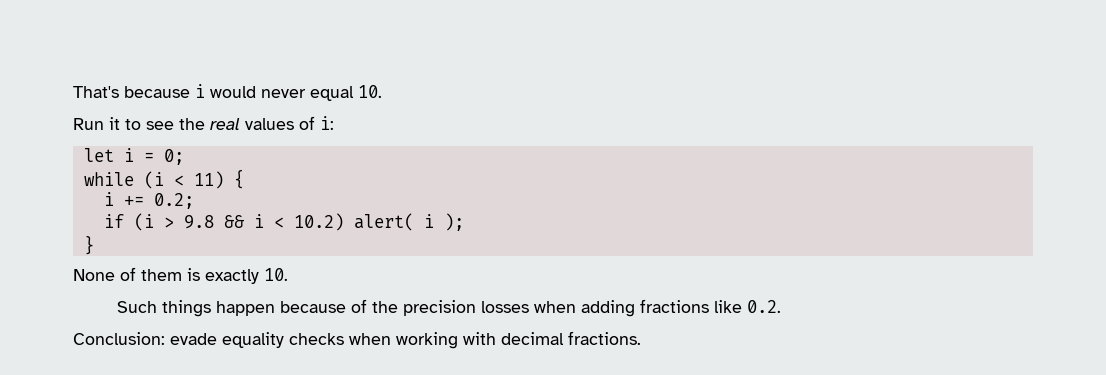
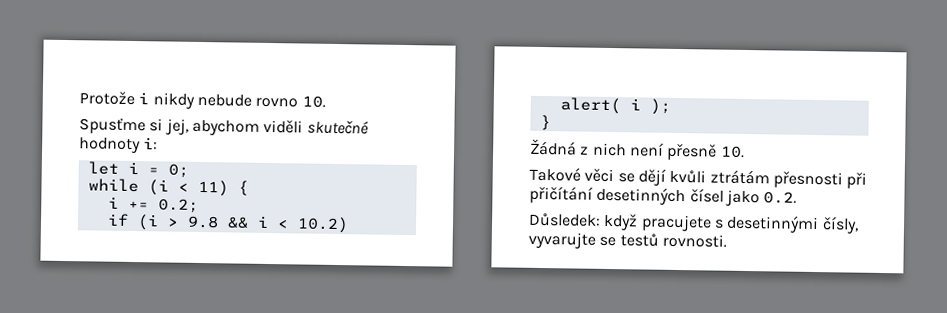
[73,84,382,101] [73,116,315,130] That's because i would never equal 10. // Run it to see the real values of -> [79,91,326,109] [79,117,369,136] [79,137,141,154] Protože i nikdy nebude rovno 10. // Spusťme si jej, abychom viděli skutečné hodnoty
[73,267,288,284] [116,299,781,317] [73,331,641,349] None of them is exactly 10. // Such things happen because of the precision losses when adding fractions like 0.2. // Conclusion: evade equality checks when working with decimal fractions. -> [530,138,745,161] [529,166,868,189] [529,185,798,207] [528,212,859,234] [528,231,727,249] Žádná z nich není přesně 10. // Takové věci se dějí kvůli ztrátám přesnosti při přičítání desetinných čísel jako 0.2. // Důsledek: když pracujete s desetinnými čísly, vyvarujte se testů rovnosti.

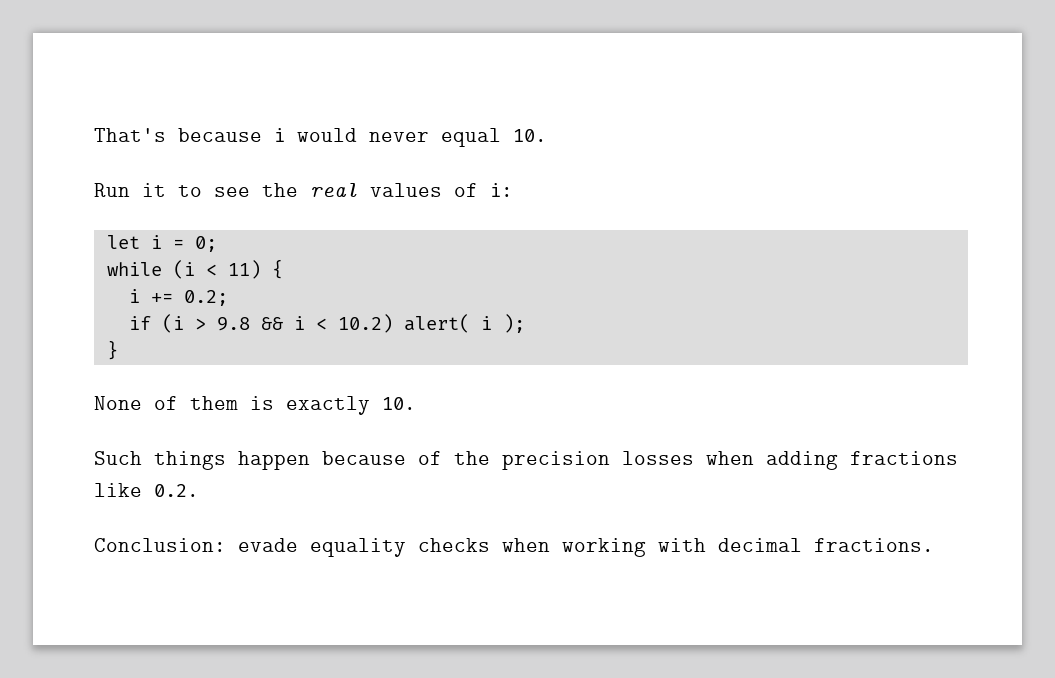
[79,91,326,109] [79,117,369,136] [79,137,141,154] Protože i nikdy nebude rovno 10. // Spusťme si jej, abychom viděli skutečné hodnoty -> [94,128,547,147] [94,183,478,197] That's because i would never equal 10. // Run it to see the real values of
[530,138,745,161] [529,166,868,189] [529,185,798,207] [528,212,859,234] [528,231,727,249] Žádná z nich není přesně 10. // Takové věci se dějí kvůli ztrátám přesnosti při přičítání desetinných čísel jako 0.2. // Důsledek: když pracujete s desetinnými čísly, vyvarujte se testů rovnosti. -> [94,396,416,415] [94,451,958,470] [94,483,199,497] [94,538,934,557] None of them is exactly 10. // Such things happen because of the precision losses when adding fractions like 0.2. // Conclusion: evade equality checks when working with decimal fractions.

